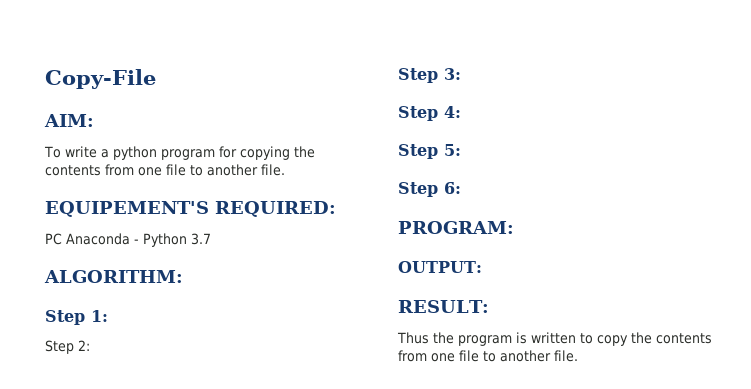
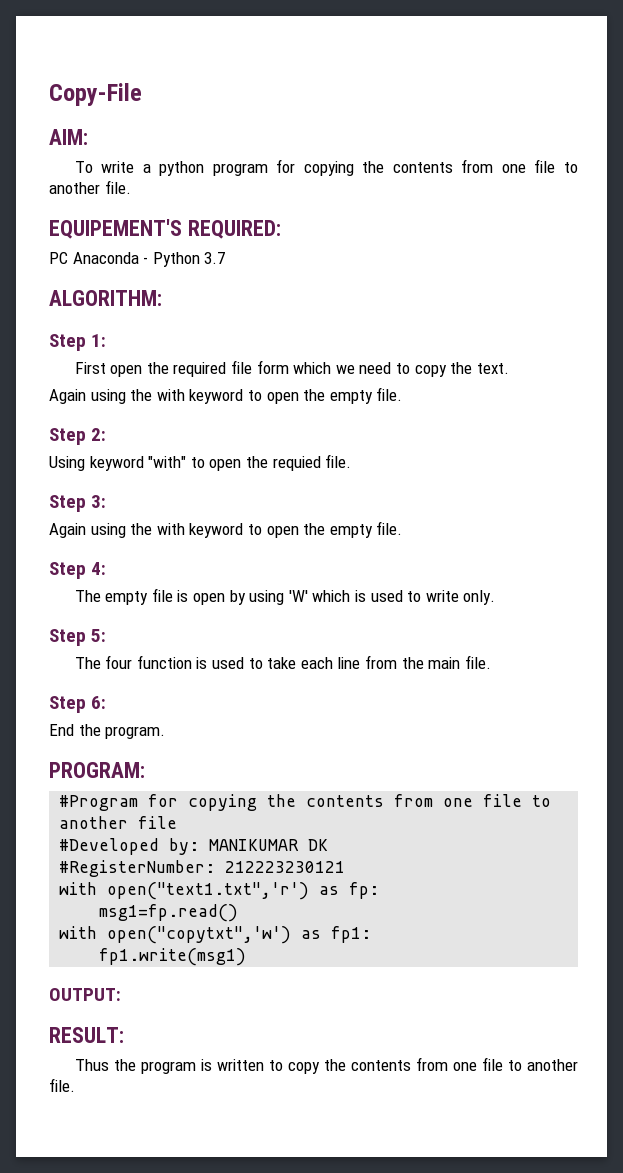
[45,340,90,354] [398,68,461,83] [398,106,461,121] [398,144,461,159] [398,182,461,197] [398,221,514,234] Step 2: // Step 3: // Step 4: // Step 5: // Step 6: // PROGRAM: -> [74,360,509,377] [49,387,403,404] [49,428,107,445] [49,454,352,471] [49,495,107,512] [49,521,403,538] [49,562,107,579] [74,588,496,605] [49,629,107,646] [74,655,491,669] [49,696,107,713] [49,724,166,739] [49,762,145,778] [59,794,552,811] [59,816,178,829] [59,838,329,855] [59,860,346,877] [59,882,380,900] [99,904,239,922] [59,926,372,944] [99,948,247,966] First open the required file form which we need to copy the text. // Again using the with keyword to open the empty file. // Step 2: // Using keyword "with" to open the requied file. // Step 3: // Again using the with keyword to open the empty file. // Step 4: // The empty file is open by using 'W' which is used to write only. // Step 5: // The four function is used to take each line from the main file. // Step 6: // End the program. // PROGRAM: // #Program for copying the contents from one file to another file // #Developed by: MANIKUMAR DK // #RegisterNumber: 212223230121 // with open("text1.txt",'r') as fp: // msg1=fp.read() // with open("copytxt",'w') as fp1: // fp1.write(msg1)

